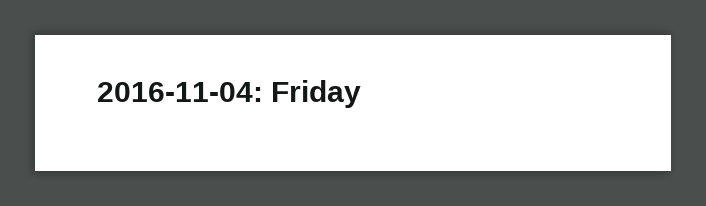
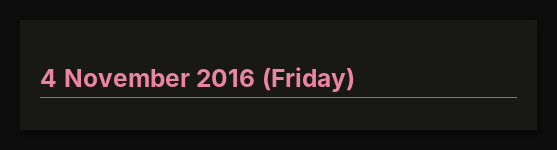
[97,80,362,108] 2016-11-04: Friday -> [40,67,355,92] 4 November 2016 (Friday)

